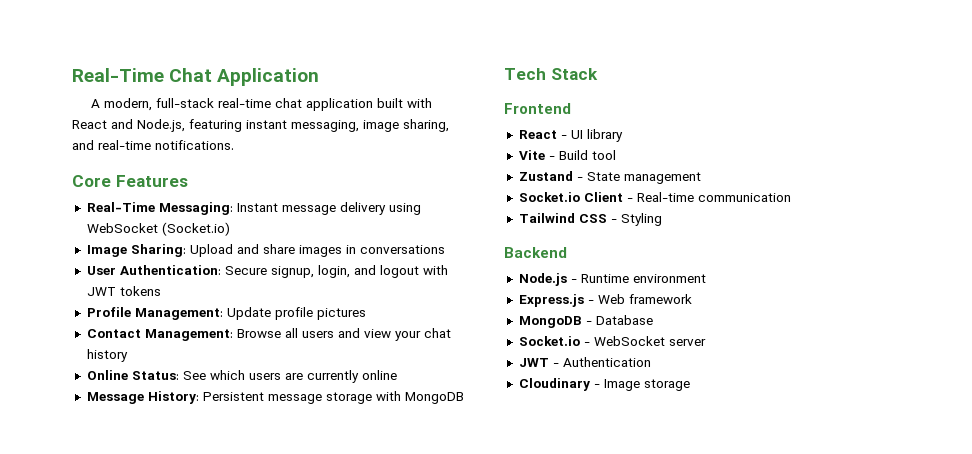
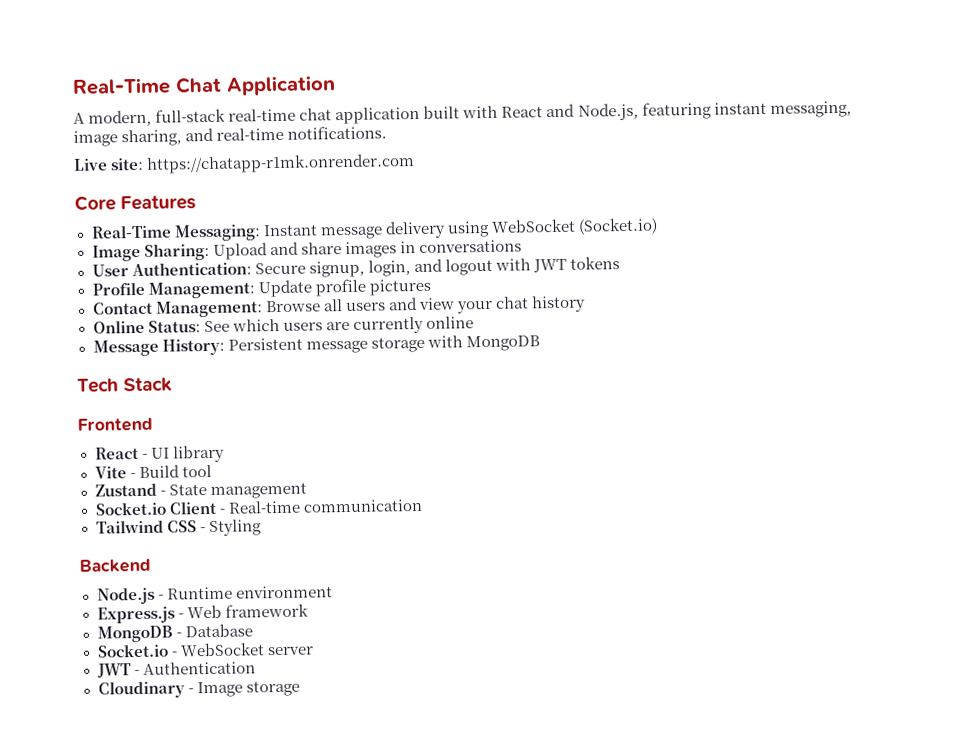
(234, 145) none -> [73,153,416,174] // Live site: https://chatapp-r1mk.onrender.com

